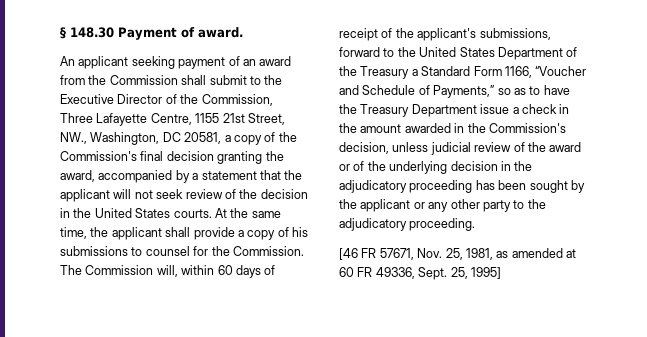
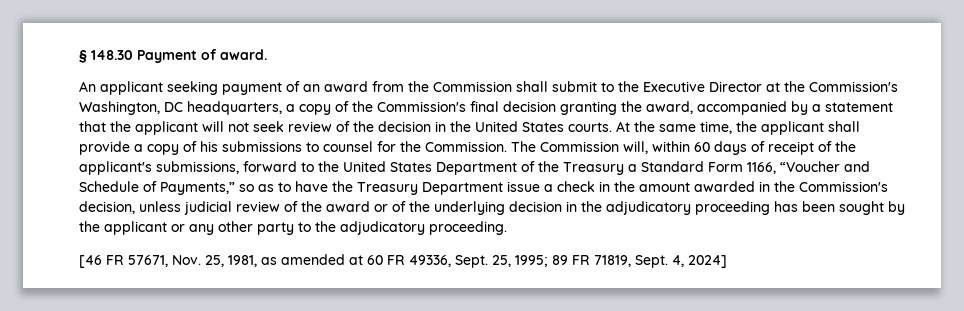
[165,94,273,106] [60,113,285,126] [60,132,87,144] of the Commission, Three Lafayette Centre, 1155 21st Street, NW., -> [766,81,898,92] at the Commission's
[184,132,222,144] 20581, -> [187,101,282,115] headquarters,
[470,267,501,279] 1995] -> [515,255,727,268] 1995; 89 FR 71819, Sept. 4, 2024]

